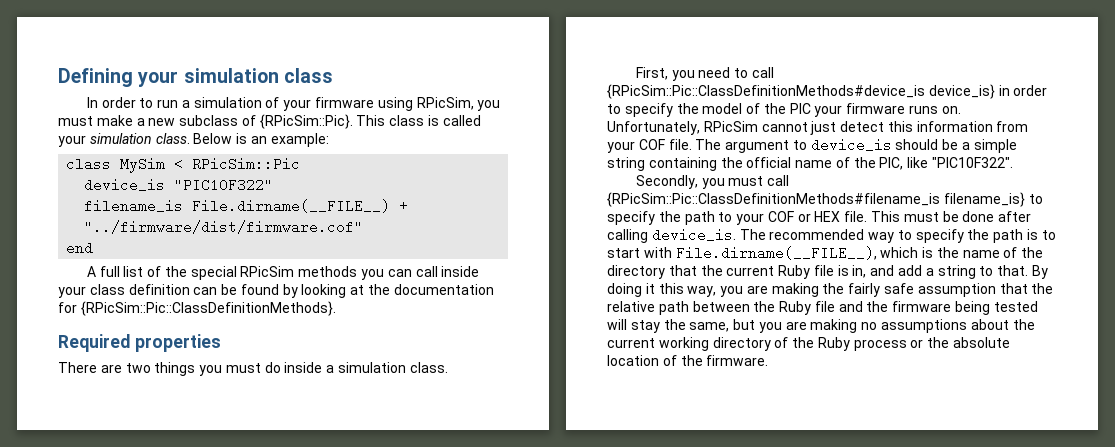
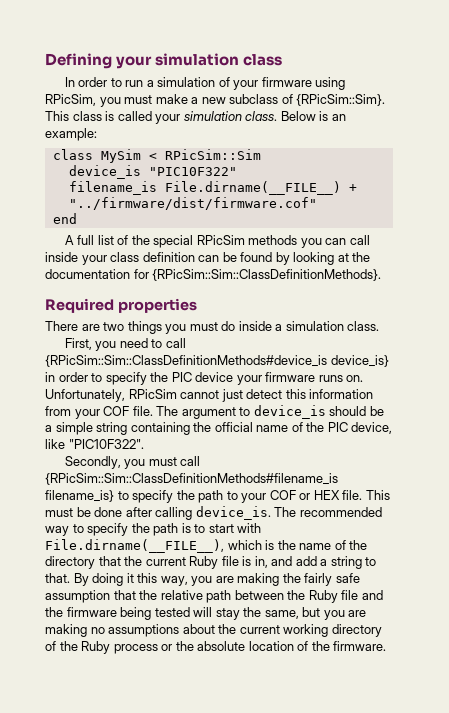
[259,114,353,129] {RPicSim::Pic}. -> [296,94,386,106] {RPicSim::Sim}.
[192,157,301,171] RPicSim::Pic -> [164,149,261,160] RPicSim::Sim
[80,301,336,316] {RPicSim::Pic::ClassDefinitionMethods}. -> [152,269,382,281] {RPicSim::Sim::ClassDefinitionMethods}.
[607,84,925,99] {RPicSim::Pic::ClassDefinitionMethods#device_is -> [45,355,327,367] {RPicSim::Sim::ClassDefinitionMethods#device_is
[702,103,811,114] model of the PIC -> [171,372,234,382] PIC device
[879,157,904,170] PIC, -> [327,422,393,434] PIC device,
[607,192,940,207] {RPicSim::Pic::ClassDefinitionMethods#filename_is -> [45,473,338,485] {RPicSim::Sim::ClassDefinitionMethods#filename_is

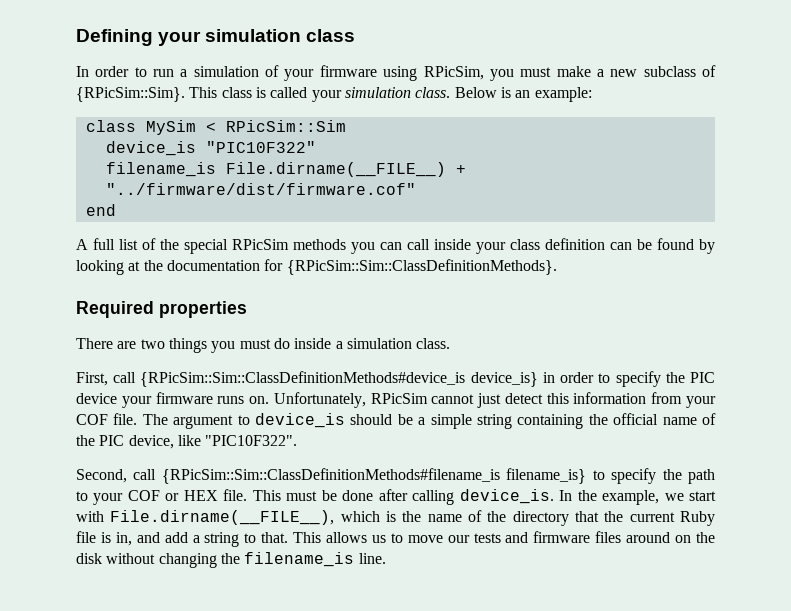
[95,338,163,351] you need to -> (108, 379) none
[64,456,177,469] Secondly, you must -> [76,469,127,483] Second,
[274,507,382,517] [45,523,206,536] The recommended way to specify the path is to -> [559,490,684,505] In the example, we
[73,573,360,586] [45,590,383,603] [45,607,367,620] [45,624,382,637] [45,641,387,654] By doing it this way, you are making the fairly safe assumption that the relative path between the Ruby file and the firmware being tested will stay the same, but you are making no assumptions about the current working directory of the Ruby process or the absolute location of the firmware. -> [293,531,716,543] [76,552,386,568] This allows us to move our tests and firmware files around on the disk without changing the filename_is line.

